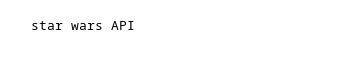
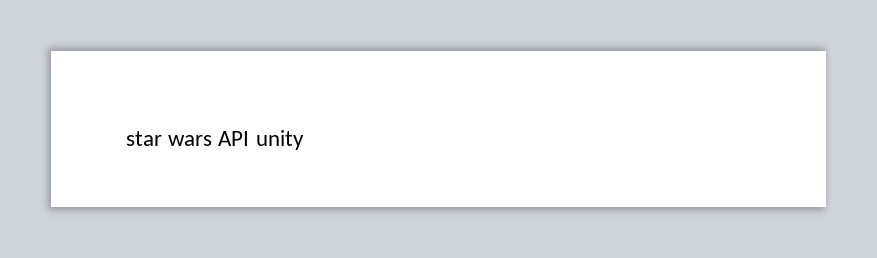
(135, 25) none -> [255,130,304,150] unity

